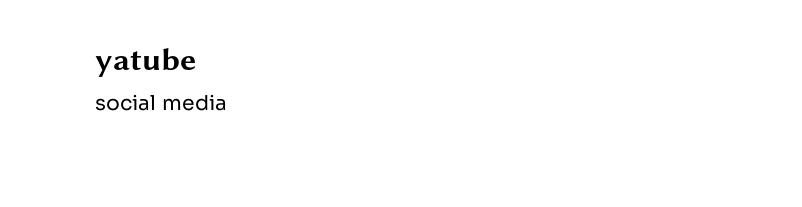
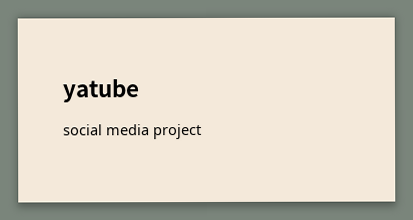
(227, 102) none -> [153,124,202,140] project

